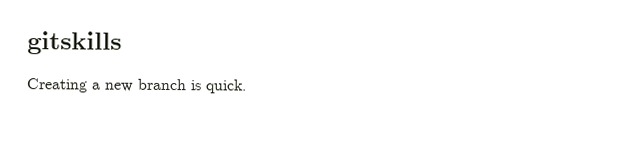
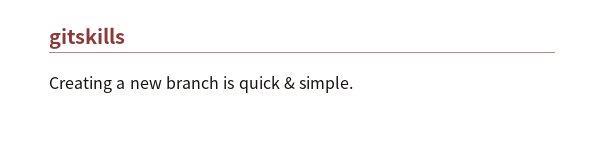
[205,79,247,94] quick. -> [238,75,354,93] quick & simple.

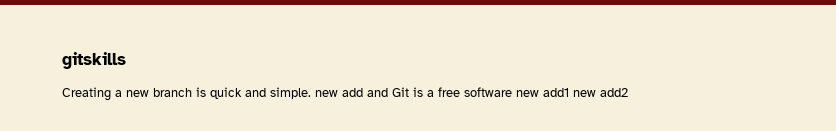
[283,76,354,93] & simple. -> [245,87,628,99] and simple. new add and Git is a free software new add1 new add2

